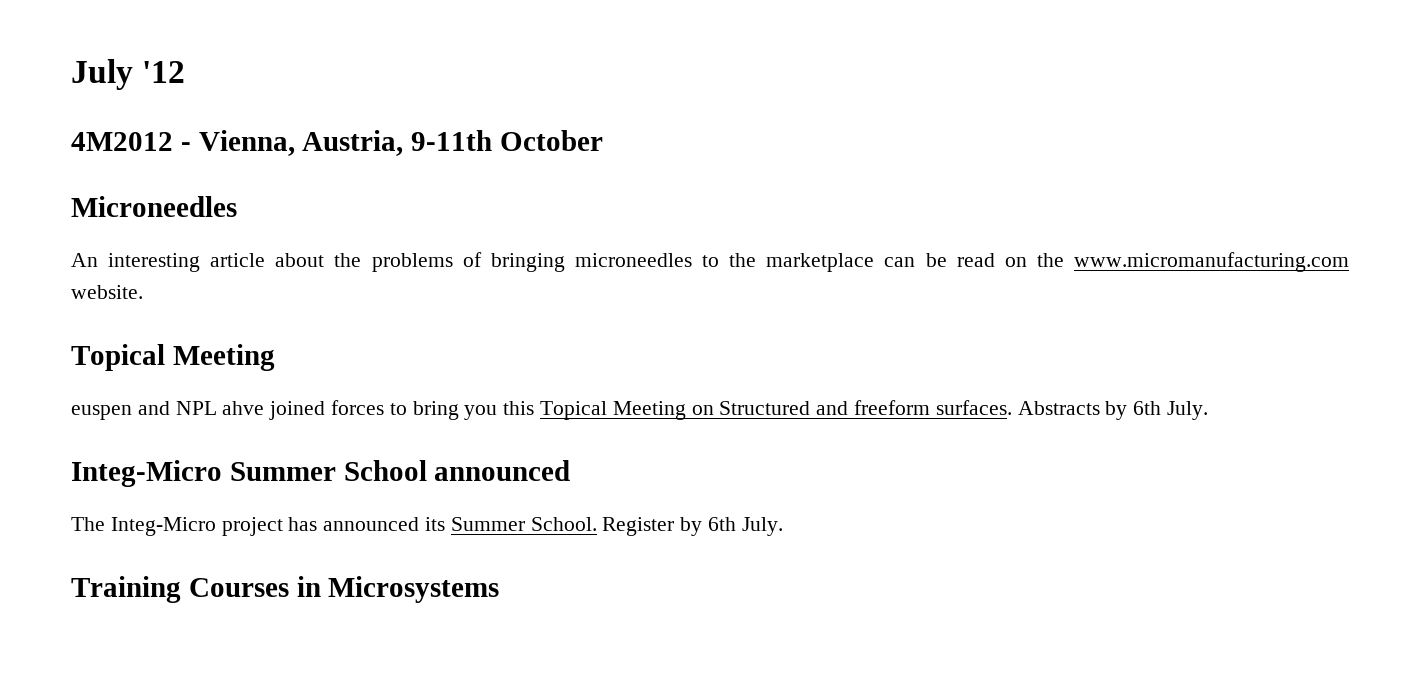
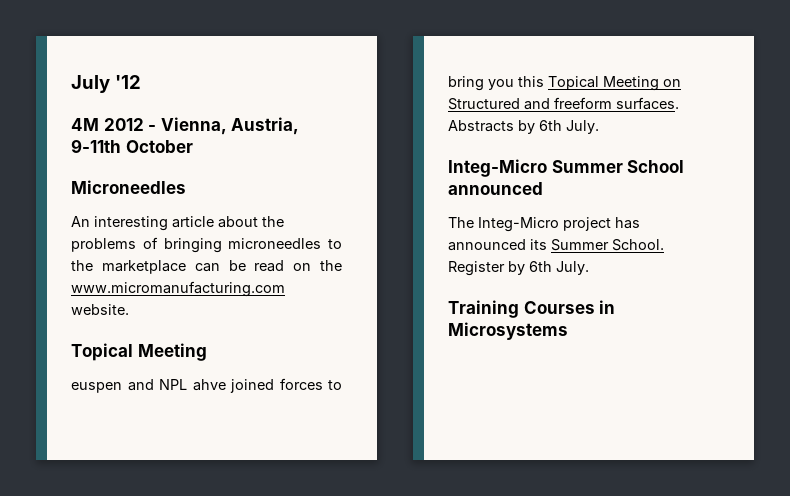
[71,132,173,151] 4M2012 -> [71,118,144,131] 4M 2012

